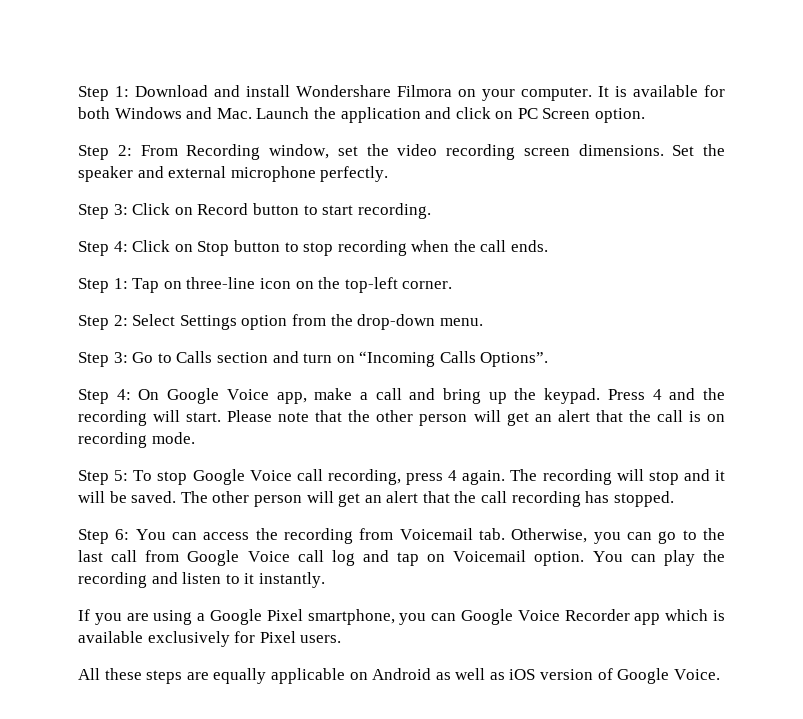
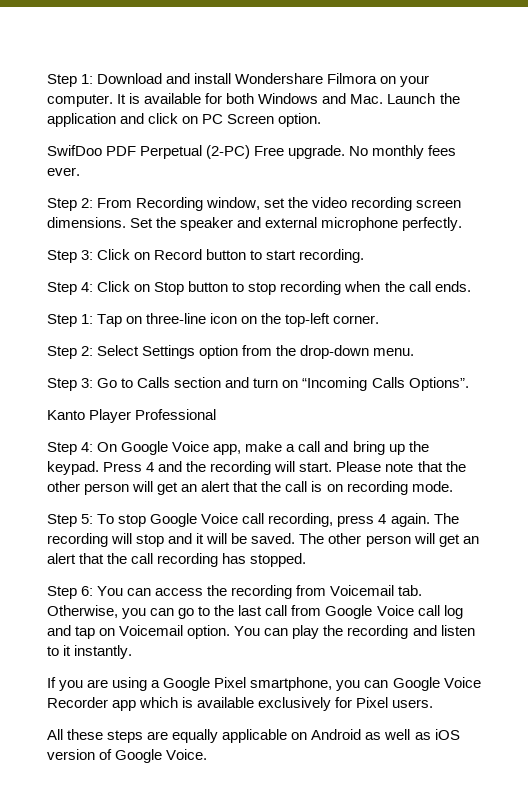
(646, 115) none -> [47,145,457,159] [47,167,80,176] // SwifDoo PDF Perpetual (2-PC) Free upgrade. No monthly fees ever.
(549, 359) none -> [47,409,217,423] // Kanto Player Professional

